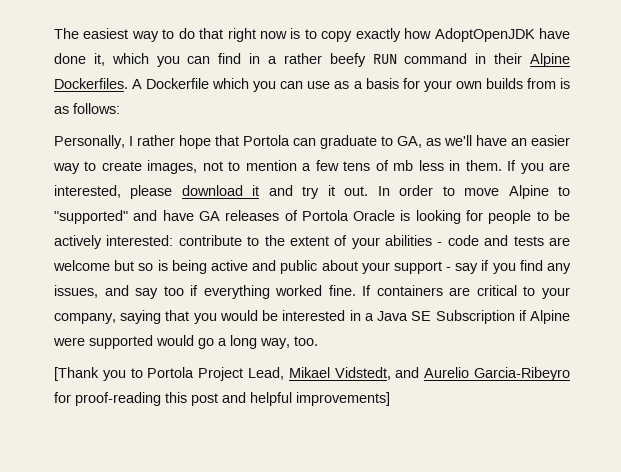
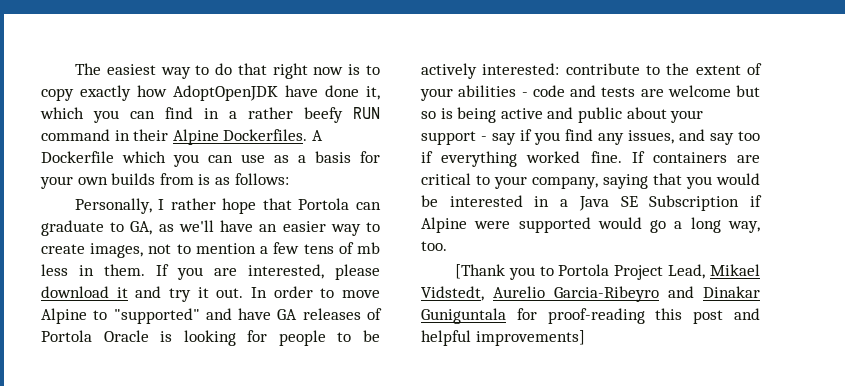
[395,367,420,378] and -> (484, 293) none
(570, 374) none -> [668,286,760,298] [421,308,506,324] and Dinakar Guniguntala

